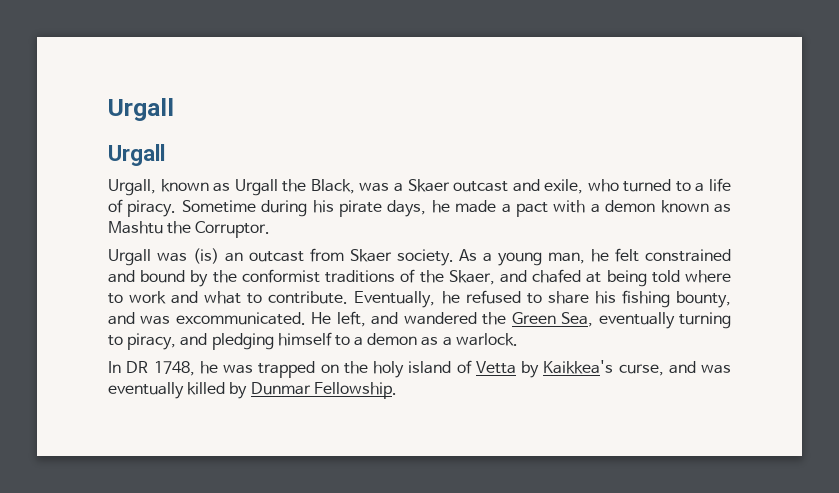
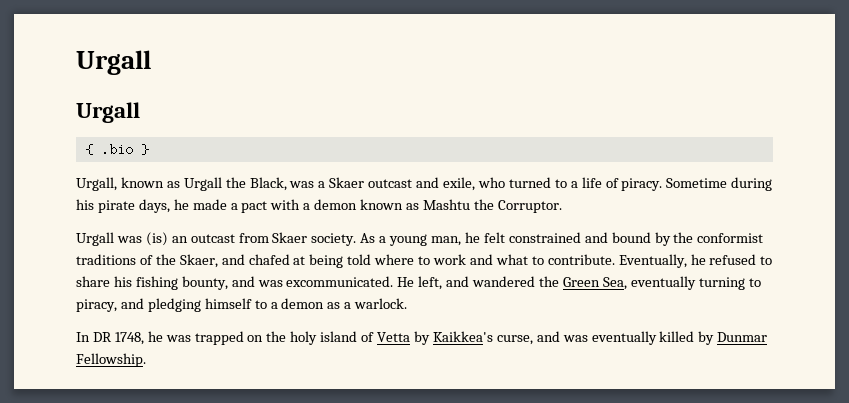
(165, 155) none -> [84,143,149,156] // { .bio }

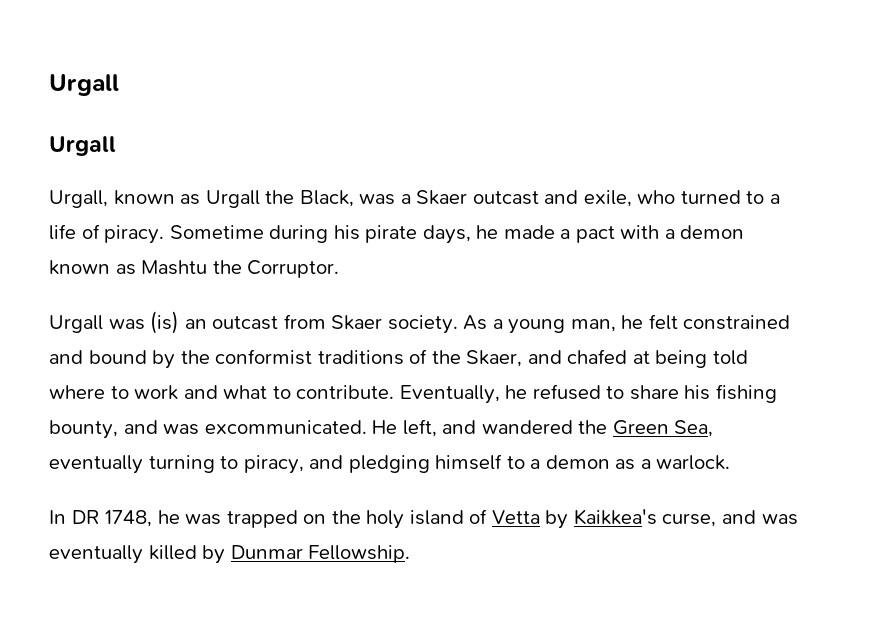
[84,143,149,156] // { .bio } -> (116, 146) none

